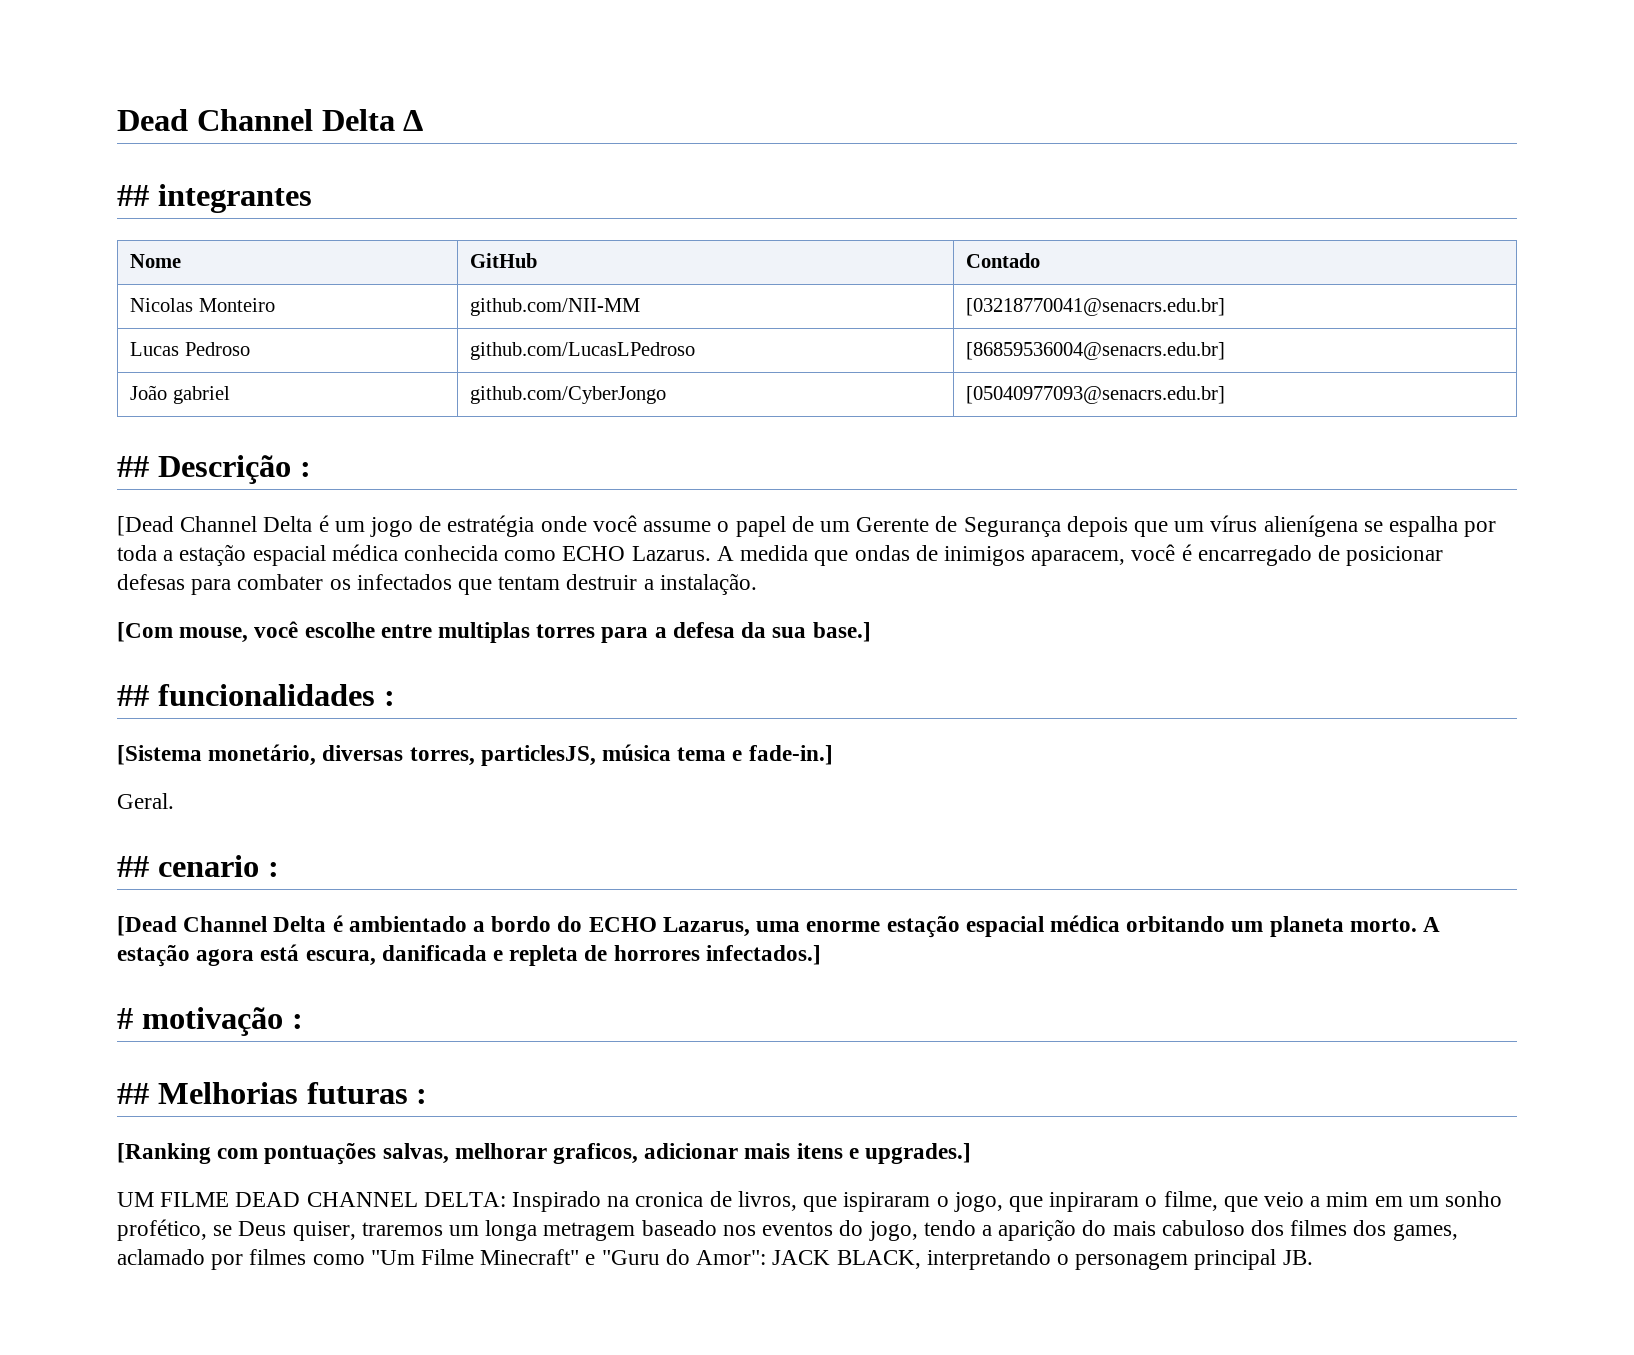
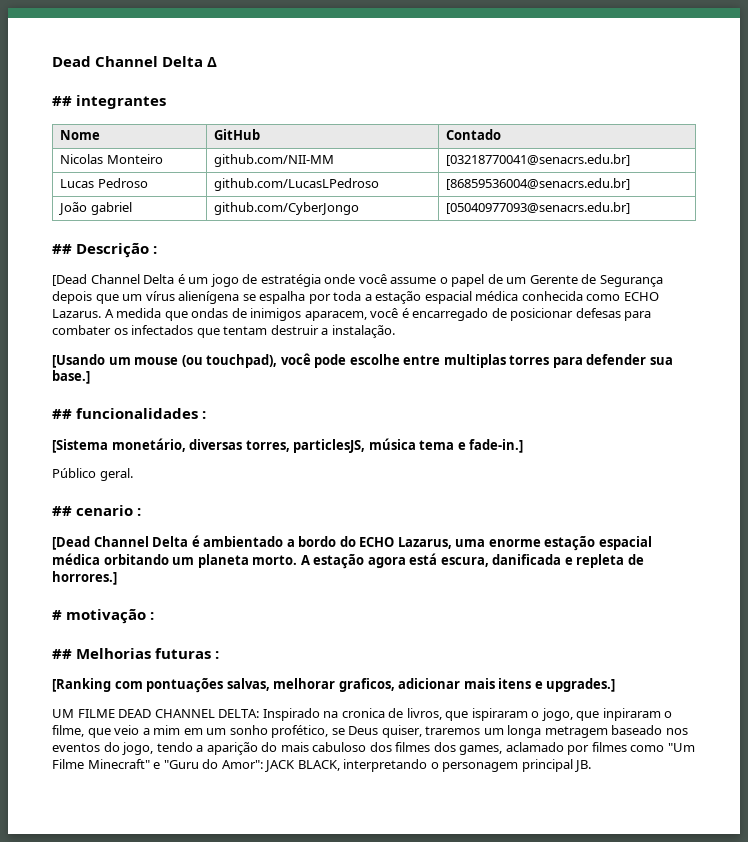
[117,621,299,643] [Com mouse, você -> [52,353,347,368] [Usando um mouse (ou touchpad), você pode
[654,622,767,638] a defesa da -> [586,354,647,365] defender
[117,793,174,809] Geral. -> [52,468,133,481] Público geral.
[613,945,821,965] horrores infectados.] -> [52,571,117,585] horrores.]

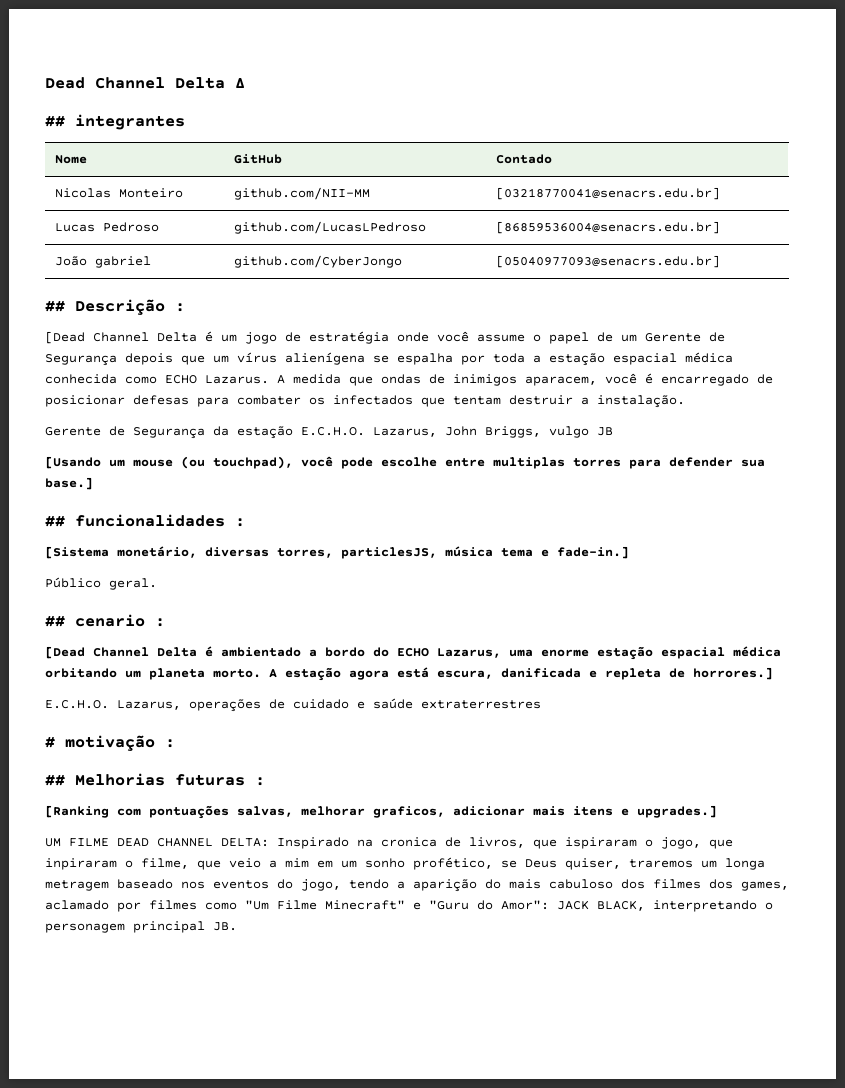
(395, 331) none -> [45,426,613,439] // Gerente de Segurança da estação E.C.H.O. Lazarus, John Briggs, vulgo JB
(117, 578) none -> [45,698,541,712] // E.C.H.O. Lazarus, operações de cuidado e saúde extraterrestres

